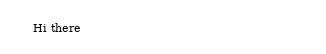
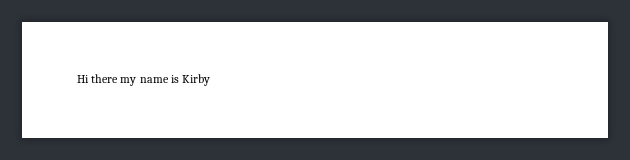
(81, 27) none -> [120,74,211,86] my name is Kirby

